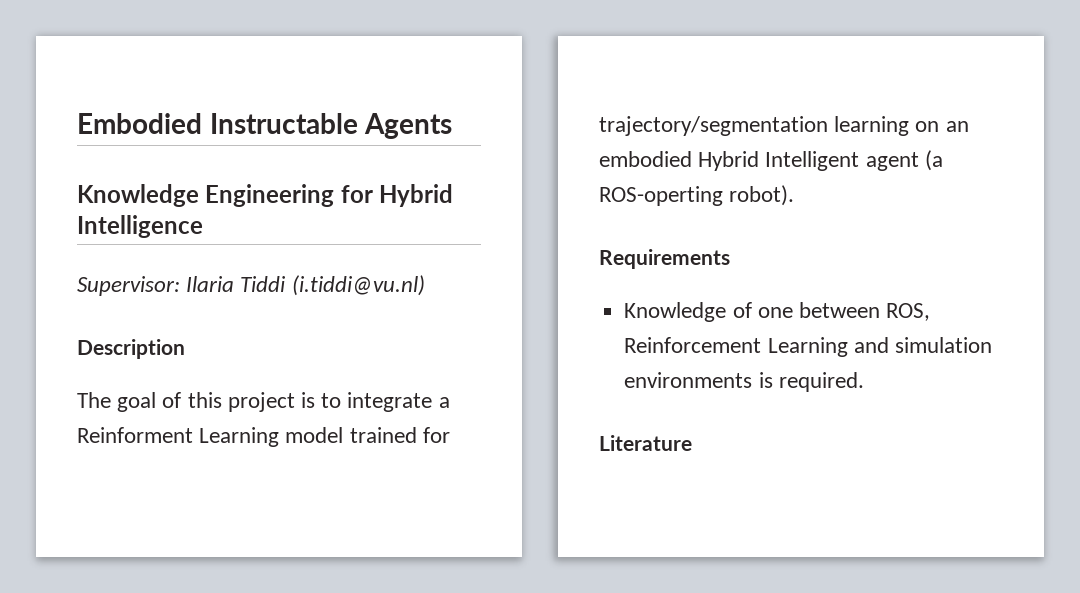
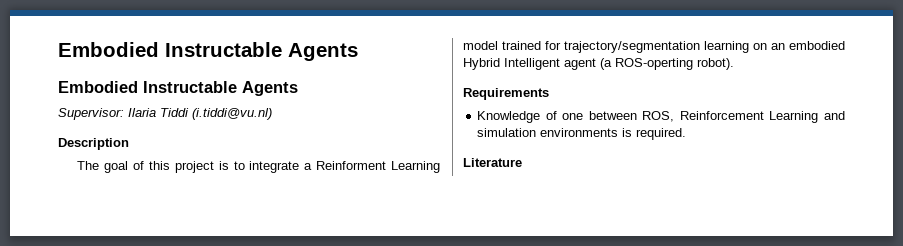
[77,113,453,139] [77,184,454,207] [77,215,203,238] Embodied Instructable Agents // Knowledge Engineering for Hybrid Intelligence -> [58,42,358,61] [58,81,298,96] Embodied Instructable Agents // Embodied Instructable Agents

